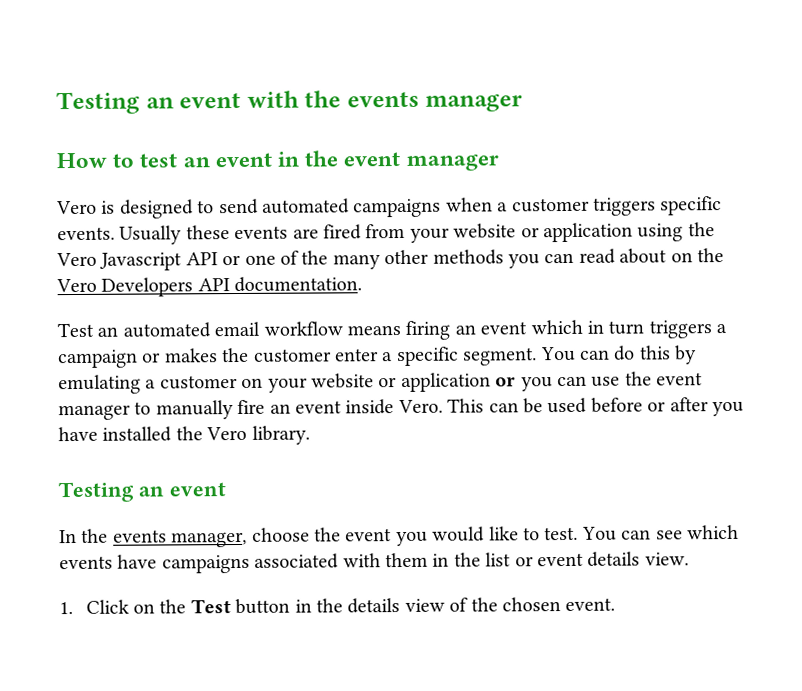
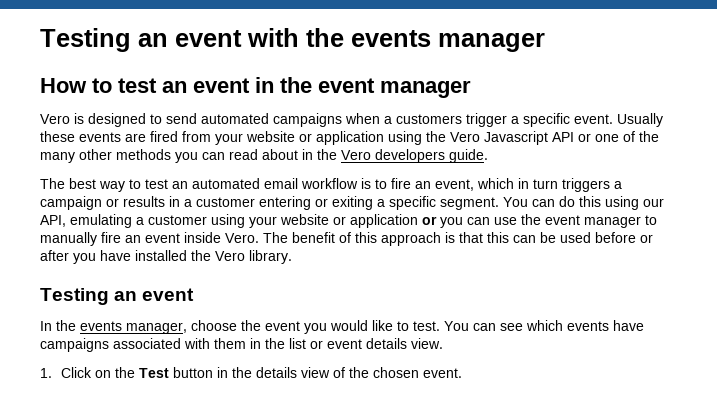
[511,196,723,216] [57,226,115,241] customer triggers specific events. -> [396,113,613,127] customers trigger a specific event.
[670,248,724,263] [56,276,363,297] [57,320,528,340] on the Vero Developers API documentation. // Test an automated email workflow means firing an event -> [302,149,488,163] [40,178,474,192] in the Vero developers guide. // The best way to test an automated email workflow is to fire an event,
[164,347,379,363] makes the customer enter -> [123,196,373,210] results in a customer entering or exiting
[675,345,698,365] by -> [605,196,664,210] [40,215,66,227] using our API,
[241,377,264,388] on -> [211,214,245,228] using
[447,398,485,413] This -> [263,232,509,246] The benefit of this approach is that this

